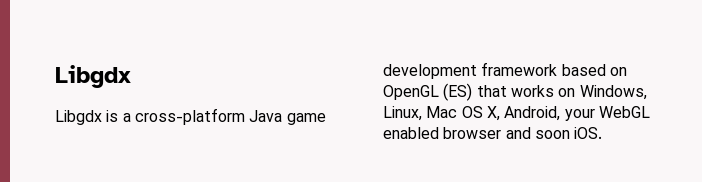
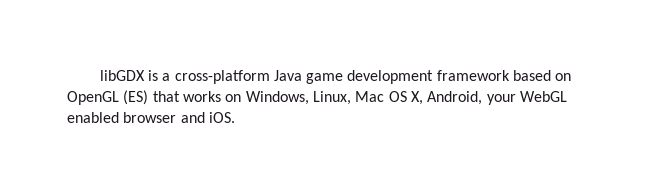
[55,65,131,88] [55,110,102,125] Libgdx // Libgdx -> [99,70,145,81] libGDX
[534,130,570,139] soon -> (205, 117) none

